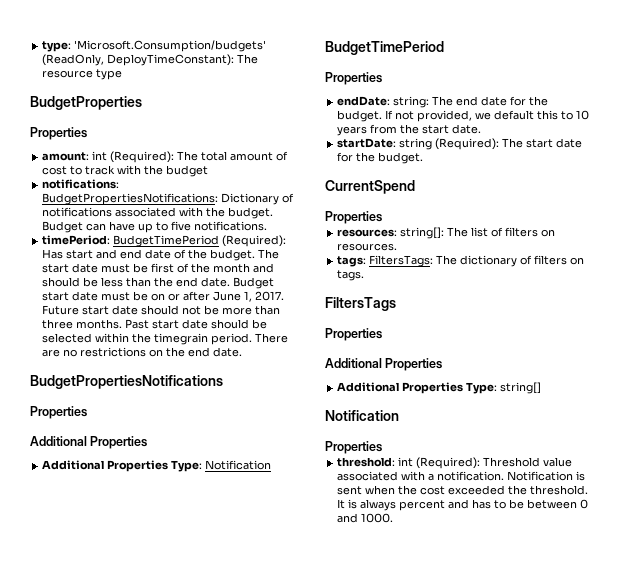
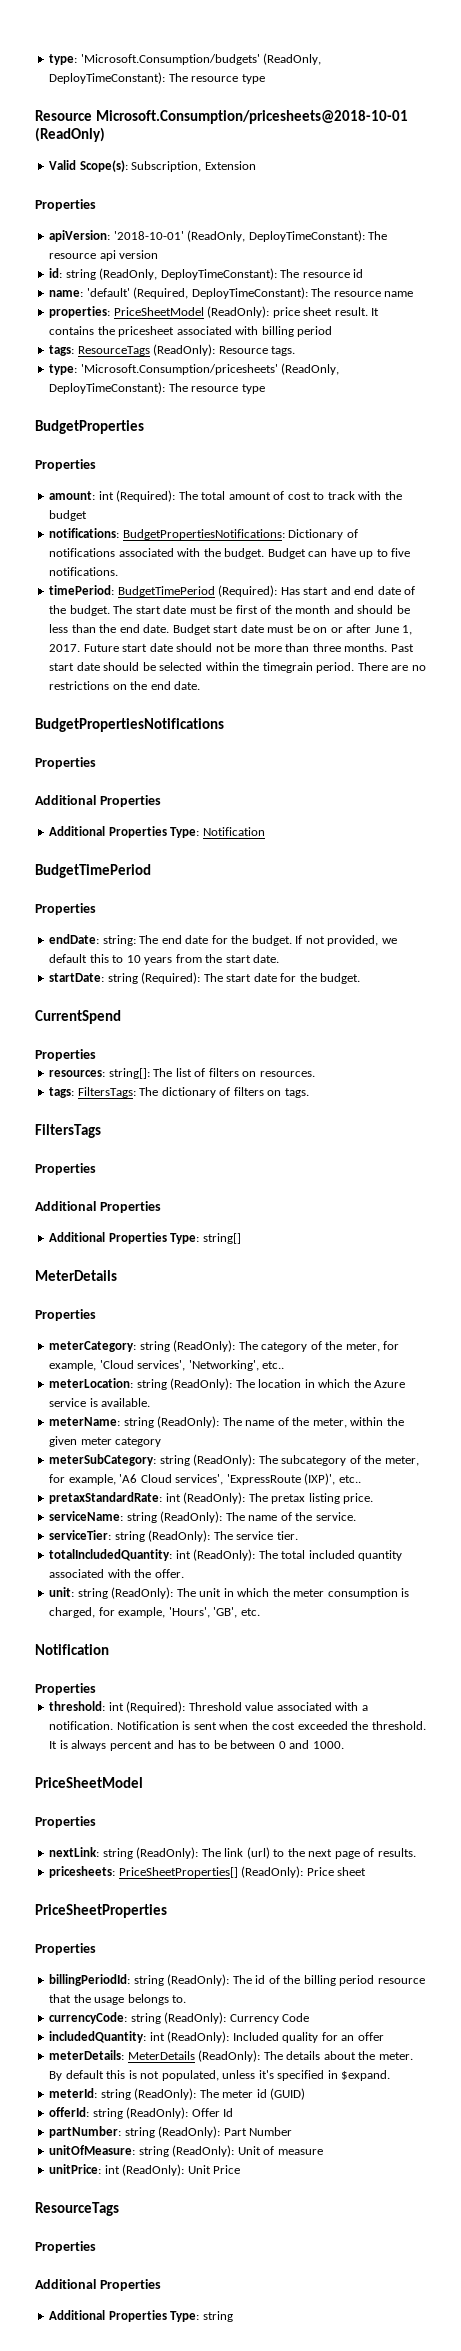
(123, 74) none -> [35,110,408,124] [35,127,105,142] [49,160,256,172] [35,199,96,211] [49,230,388,242] [49,250,159,261] [49,268,364,280] [49,287,414,299] [49,306,380,318] [49,326,333,337] [49,344,296,356] [49,363,340,375] [49,382,265,394] // Resource Microsoft.Consumption/pricesheets@2018-10-01 (ReadOnly) // Valid Scope(s): Subscription, Extension // Properties // apiVersion: '2018-10-01' (ReadOnly, DeployTimeConstant): The resource api version // id: string (ReadOnly, DeployTimeConstant): The resource id // name: 'default' (Required, DeployTimeConstant): The resource name // properties: PriceSheetModel (ReadOnly): price sheet result. It contains the pricesheet associated with billing period // tags: ResourceTags (ReadOnly): Resource tags. // type: 'Microsoft.Consumption/pricesheets' (ReadOnly, DeployTimeConstant): The resource type
(542, 388) none -> [35,1270,117,1281] [35,1309,96,1321] [49,1340,400,1352] [49,1360,285,1371] [49,1378,406,1390] [49,1398,151,1407] [49,1416,404,1428] [49,1436,162,1447] [49,1454,419,1466] [49,1473,361,1485] [49,1492,374,1504] [49,1511,356,1523] [49,1530,298,1542] [49,1549,403,1561] [49,1569,184,1578] [49,1587,410,1599] [49,1607,260,1618] // MeterDetails // Properties // meterCategory: string (ReadOnly): The category of the meter, for example, 'Cloud services', 'Networking', etc.. // meterLocation: string (ReadOnly): The location in which the Azure service is available. // meterName: string (ReadOnly): The name of the meter, within the given meter category // meterSubCategory: string (ReadOnly): The subcategory of the meter, for example, 'A6 Cloud services', 'ExpressRoute (IXP)', etc.. // pretaxStandardRate: int (ReadOnly): The pretax listing price. // serviceName: string (ReadOnly): The name of the service. // serviceTier: string (ReadOnly): The service tier. // totalIncludedQuantity: int (ReadOnly): The total included quantity associated with the offer. // unit: string (ReadOnly): The unit in which the meter consumption is charged, for example, 'Hours', 'GB', etc.
(394, 518) none -> [35,1777,143,1788] [35,1816,96,1828] [49,1847,416,1859] [49,1866,367,1878] [35,1904,167,1918] [35,1943,96,1955] [49,1974,425,1986] [49,1994,187,2005] [49,2012,310,2024] [49,2031,384,2043] [49,2050,413,2062] [49,2070,391,2081] [49,2088,306,2100] [49,2107,234,2119] [49,2126,293,2138] [49,2145,323,2157] [49,2164,241,2176] [35,2202,119,2216] [35,2241,96,2253] [35,2279,161,2291] [49,2310,233,2322] // PriceSheetModel // Properties // nextLink: string (ReadOnly): The link (url) to the next page of results. // pricesheets: PriceSheetProperties[] (ReadOnly): Price sheet // PriceSheetProperties // Properties // billingPeriodId: string (ReadOnly): The id of the billing period resource that the usage belongs to. // currencyCode: string (ReadOnly): Currency Code // includedQuantity: int (ReadOnly): Included quality for an offer // meterDetails: MeterDetails (ReadOnly): The details about the meter. By default this is not populated, unless it's specified in $expand. // meterId: string (ReadOnly): The meter id (GUID) // offerId: string (ReadOnly): Offer Id // partNumber: string (ReadOnly): Part Number // unitOfMeasure: string (ReadOnly): Unit of measure // unitPrice: int (ReadOnly): Unit Price // ResourceTags // Properties // Additional Properties // Additional Properties Type: string

